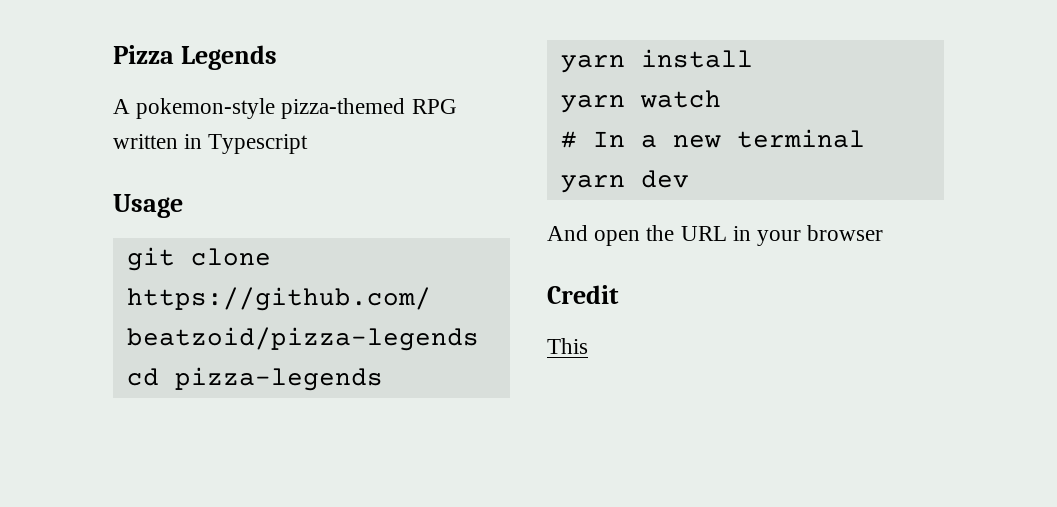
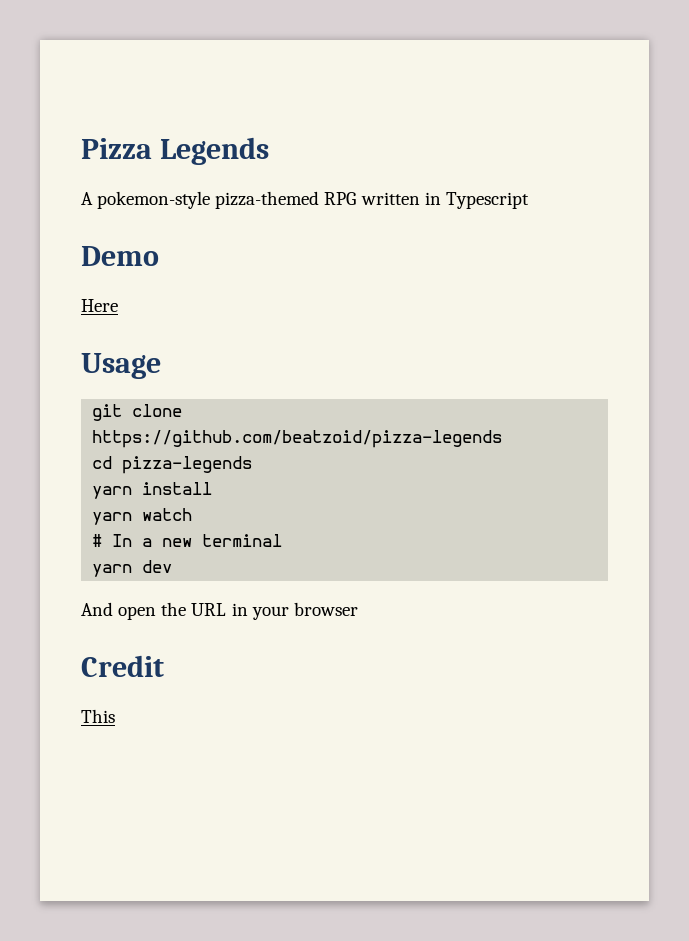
(309, 144) none -> [81,246,159,266] [81,299,118,312] // Demo // Here

